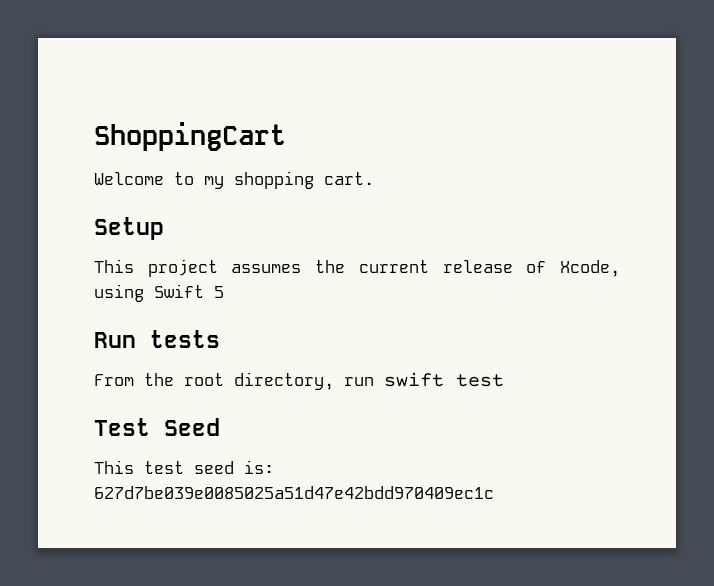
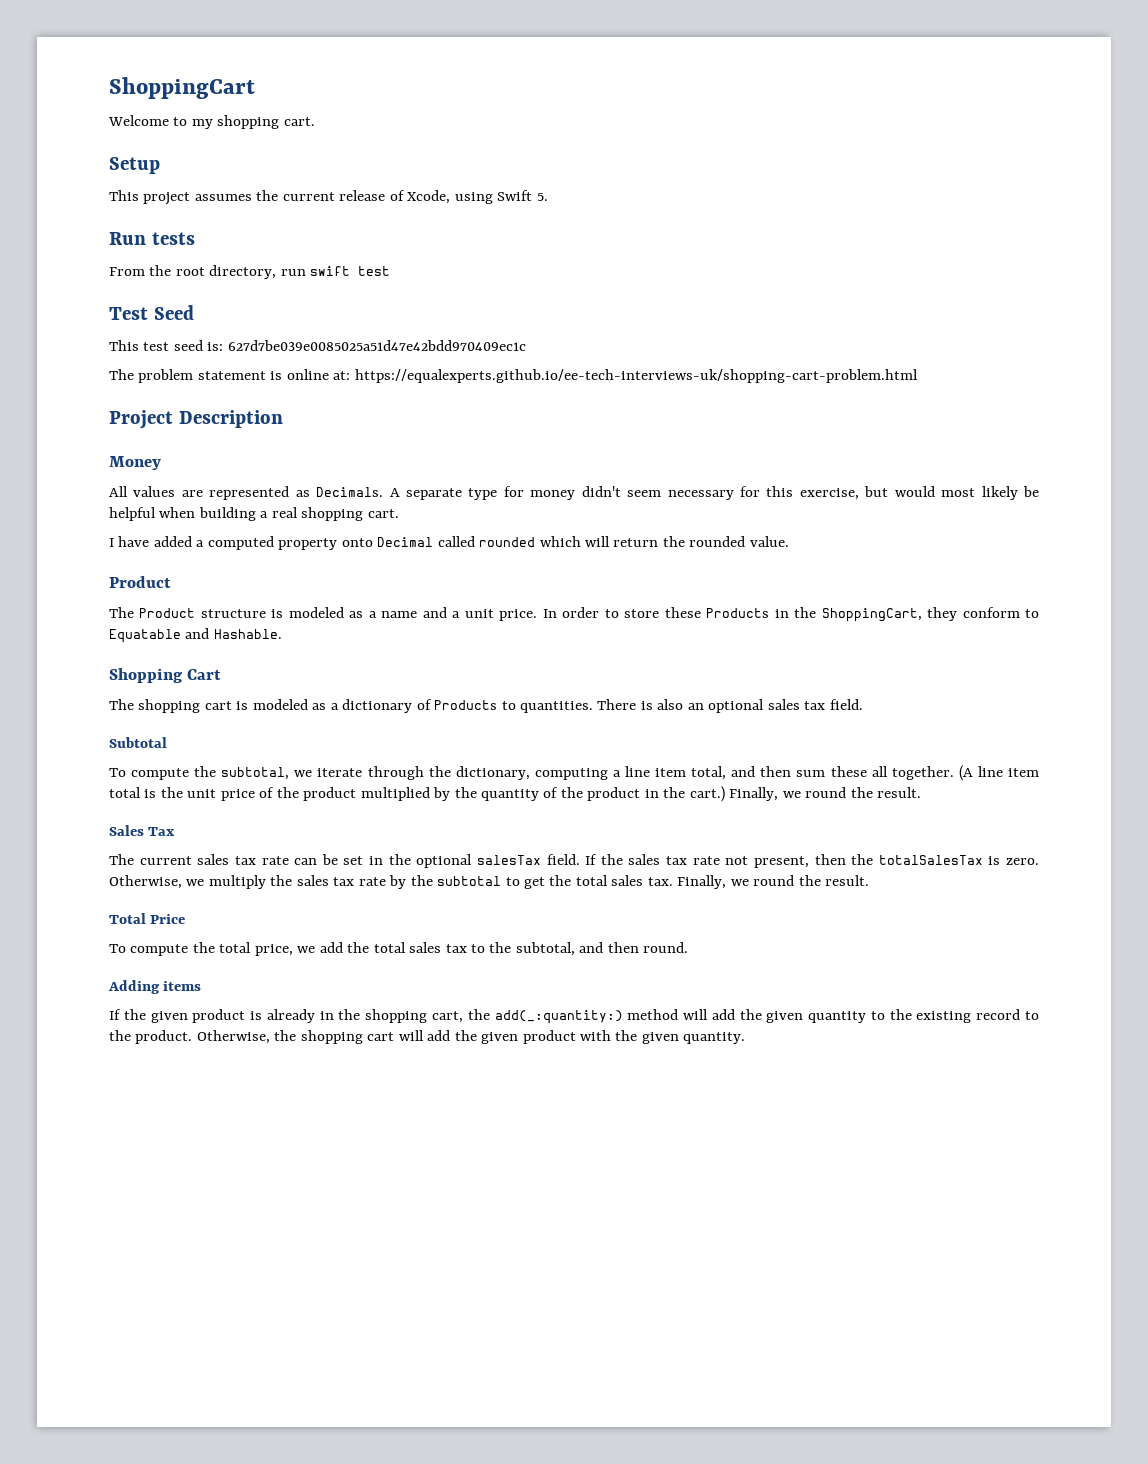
[214,286,224,298] 5 -> [536,193,548,201] 5.
(494, 492) none -> [109,369,918,383] [109,410,283,429] [109,456,161,470] [109,486,1040,500] [109,507,399,521] [109,536,789,550] [109,576,171,588] [109,607,1040,622] [109,628,282,643] [109,668,222,683] [109,699,863,713] [109,737,167,748] [109,765,1040,781] [109,786,922,802] [109,825,176,836] [109,854,1039,868] [109,875,870,889] [109,913,186,924] [109,942,689,956] [108,980,202,994] [109,1009,1039,1024] [109,1030,746,1044] // The problem statement is online at: https://equalexperts.github.io/ee-tech-interviews-uk/shopping-cart-problem.html // Project Description // Money // All values are represented as Decimals. A separate type for money didn't seem necessary for this exercise, but would most likely be helpful when building a real shopping cart. // I have added a computed property onto Decimal called rounded which will return the rounded value. // Product // The Product structure is modeled as a name and a unit price. In order to store these Products in the ShoppingCart, they conform to Equatable and Hashable. // Shopping Cart // The shopping cart is modeled as a dictionary of Products to quantities. There is also an optional sales tax field. // Subtotal // To compute the subtotal, we iterate through the dictionary, computing a line item total, and then sum these all together. (A line item total is the unit price of the product multiplied by the quantity of the product in the cart.) Finally, we round the result. // Sales Tax // The current sales tax rate can be set in the optional salesTax field. If the sales tax rate not present, then the totalSalesTax is zero. Otherwise, we multiply the sales tax rate by the subtotal to get the total sales tax. Finally, we round the result. // Total Price // To compute the total price, we add the total sales tax to the subtotal, and then round. // Adding items // If the given product is already in the shopping cart, the add(_:quantity:) method will add the given quantity to the existing record to the product. Otherwise, the shopping cart will add the given product with the given quantity.

